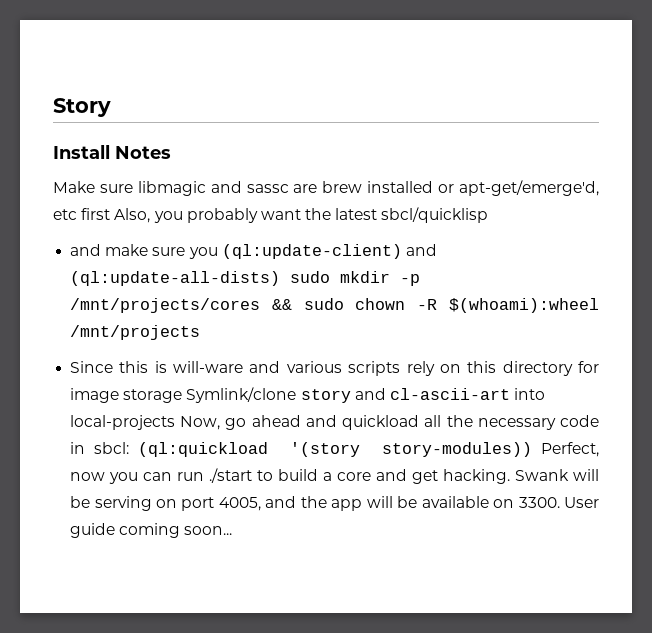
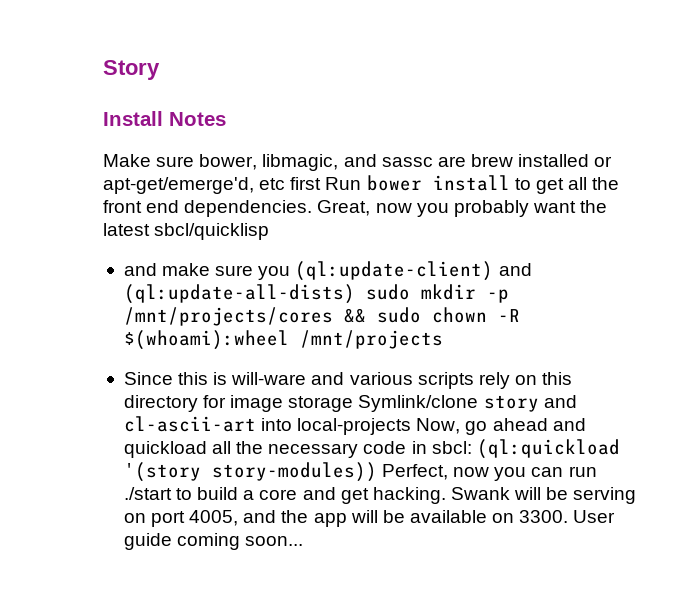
[137,181,206,196] libmagic -> [199,154,339,171] bower, libmagic,
[114,208,151,223] Also, -> [325,175,620,194] [103,200,412,217] Run bower install to get all the front end dependencies. Great, now

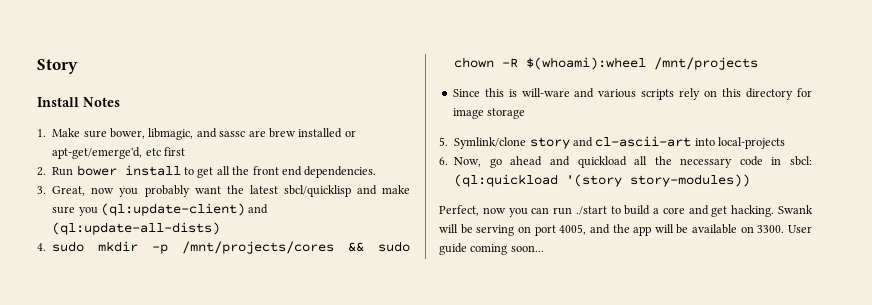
(226, 119) none -> [37,129,46,137] 1.
(322, 183) none -> [37,167,46,176] // 2.
(313, 208) none -> [37,186,46,194] // 3.
(270, 231) // -> (351, 191) none
(355, 294) none -> [37,243,46,251] // 4.
(354, 404) none -> [439,137,448,146] // 5.
(412, 426) none -> [439,157,448,165] // 6.
(377, 472) none -> (751, 180) //

